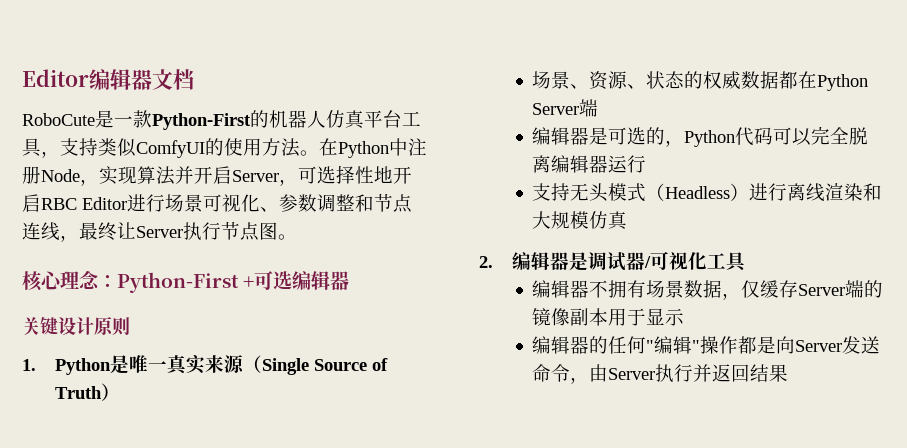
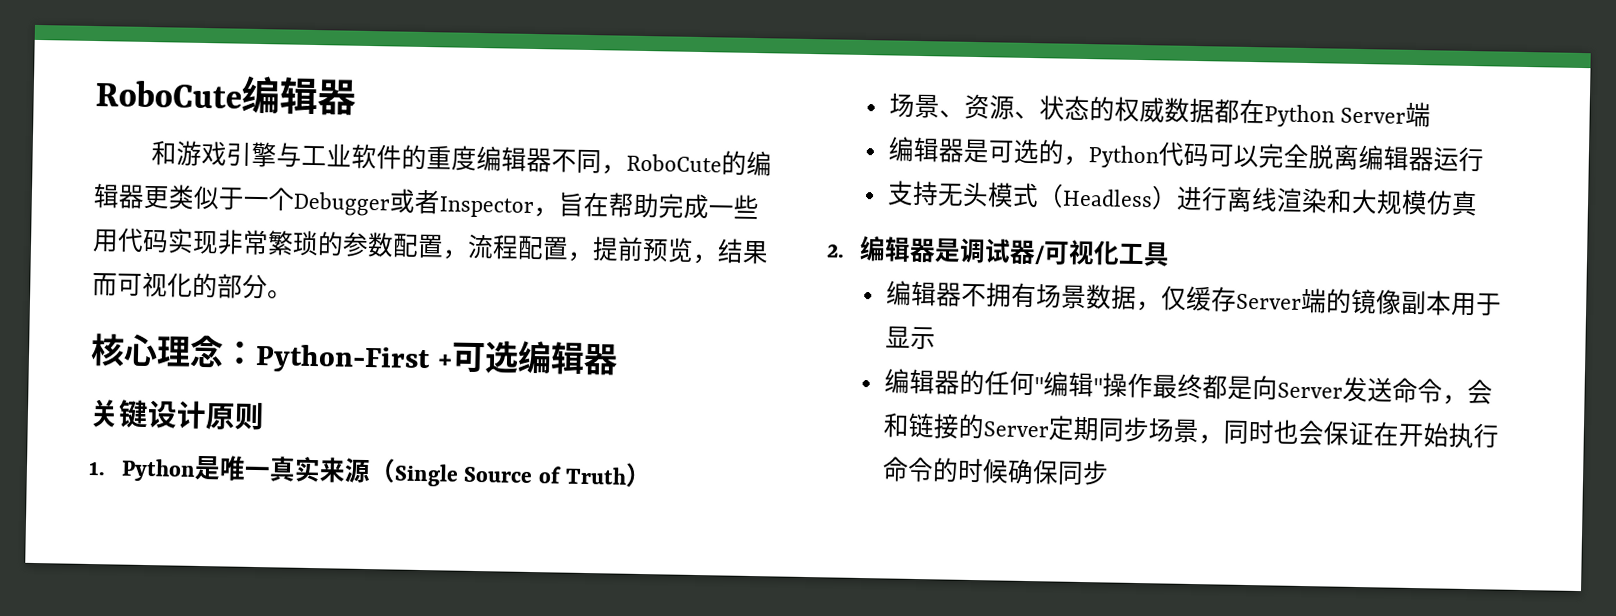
[22,69,194,90] [22,110,421,130] [22,138,427,158] [22,165,412,186] [22,193,412,213] [22,221,278,242] Editor编辑器文档 // RoboCute是一款Python-First的机器人仿真平台工具，支持类似ComfyUI的使用方法。在Python中注册Node，实现算法并开启Server，可选择性地开启RBC Editor进行场景可视化、参数调整和节点连线，最终让Server执行节点图 -> [95,75,357,116] [151,140,773,177] [93,183,760,220] [92,227,769,265] [92,271,268,300] RoboCute编辑器 // 和游戏引擎与工业软件的重度编辑器不同，RoboCute的编辑器更类似于一个Debugger或者Inspector，旨在帮助完成一些用代码实现非常繁琐的参数配置，流程配置，提前预览，结果而可视化的部分
(739, 345) none -> [1151,373,1203,400] 最终
[589,364,789,383] 由Server执行并返回结果 -> [1466,378,1493,405] [882,412,1500,449] [881,456,1109,486] 会和链接的Server定期同步场景，同时也会保证在开始执行命令的时候确保同步

